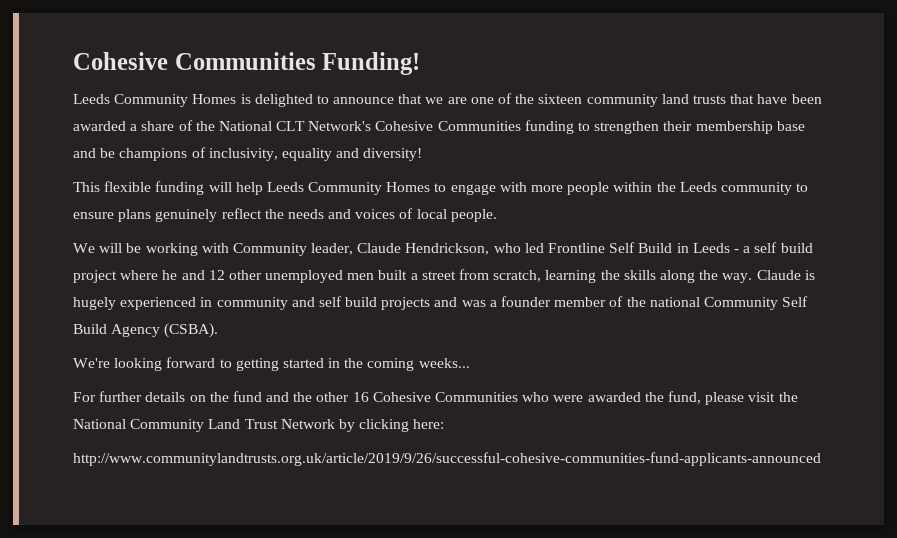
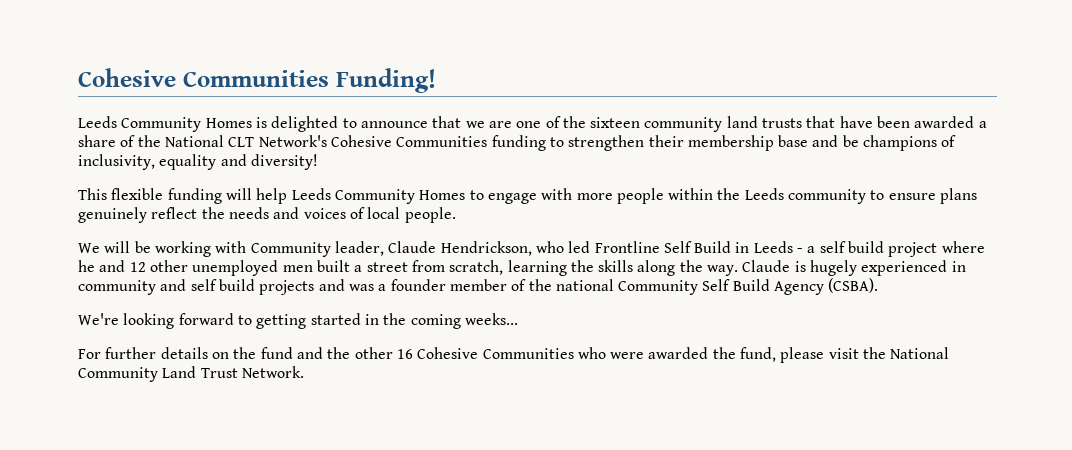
[280,419,445,432] [73,452,821,466] Network by clicking here: // http://www.communitylandtrusts.org.uk/article/2019/9/26/successful-cohesive-communities-fund-applicants-announced -> [241,366,304,378] Network.

